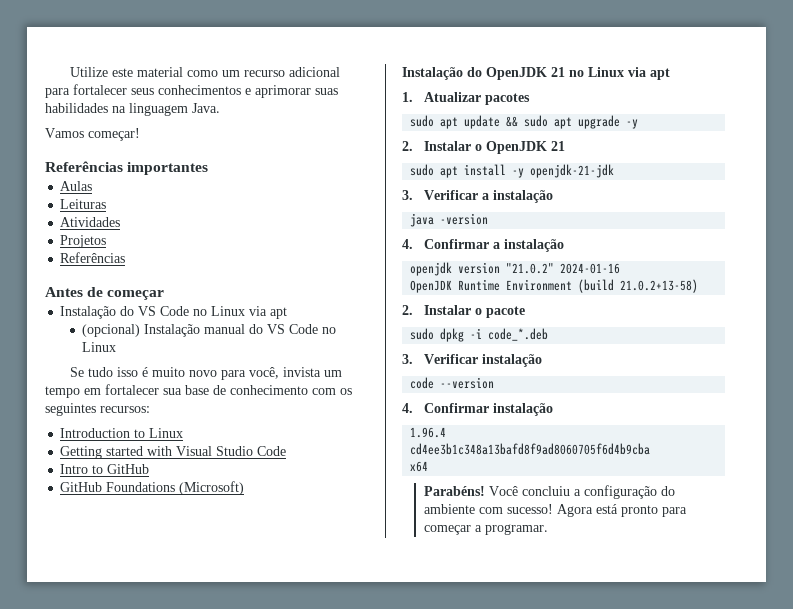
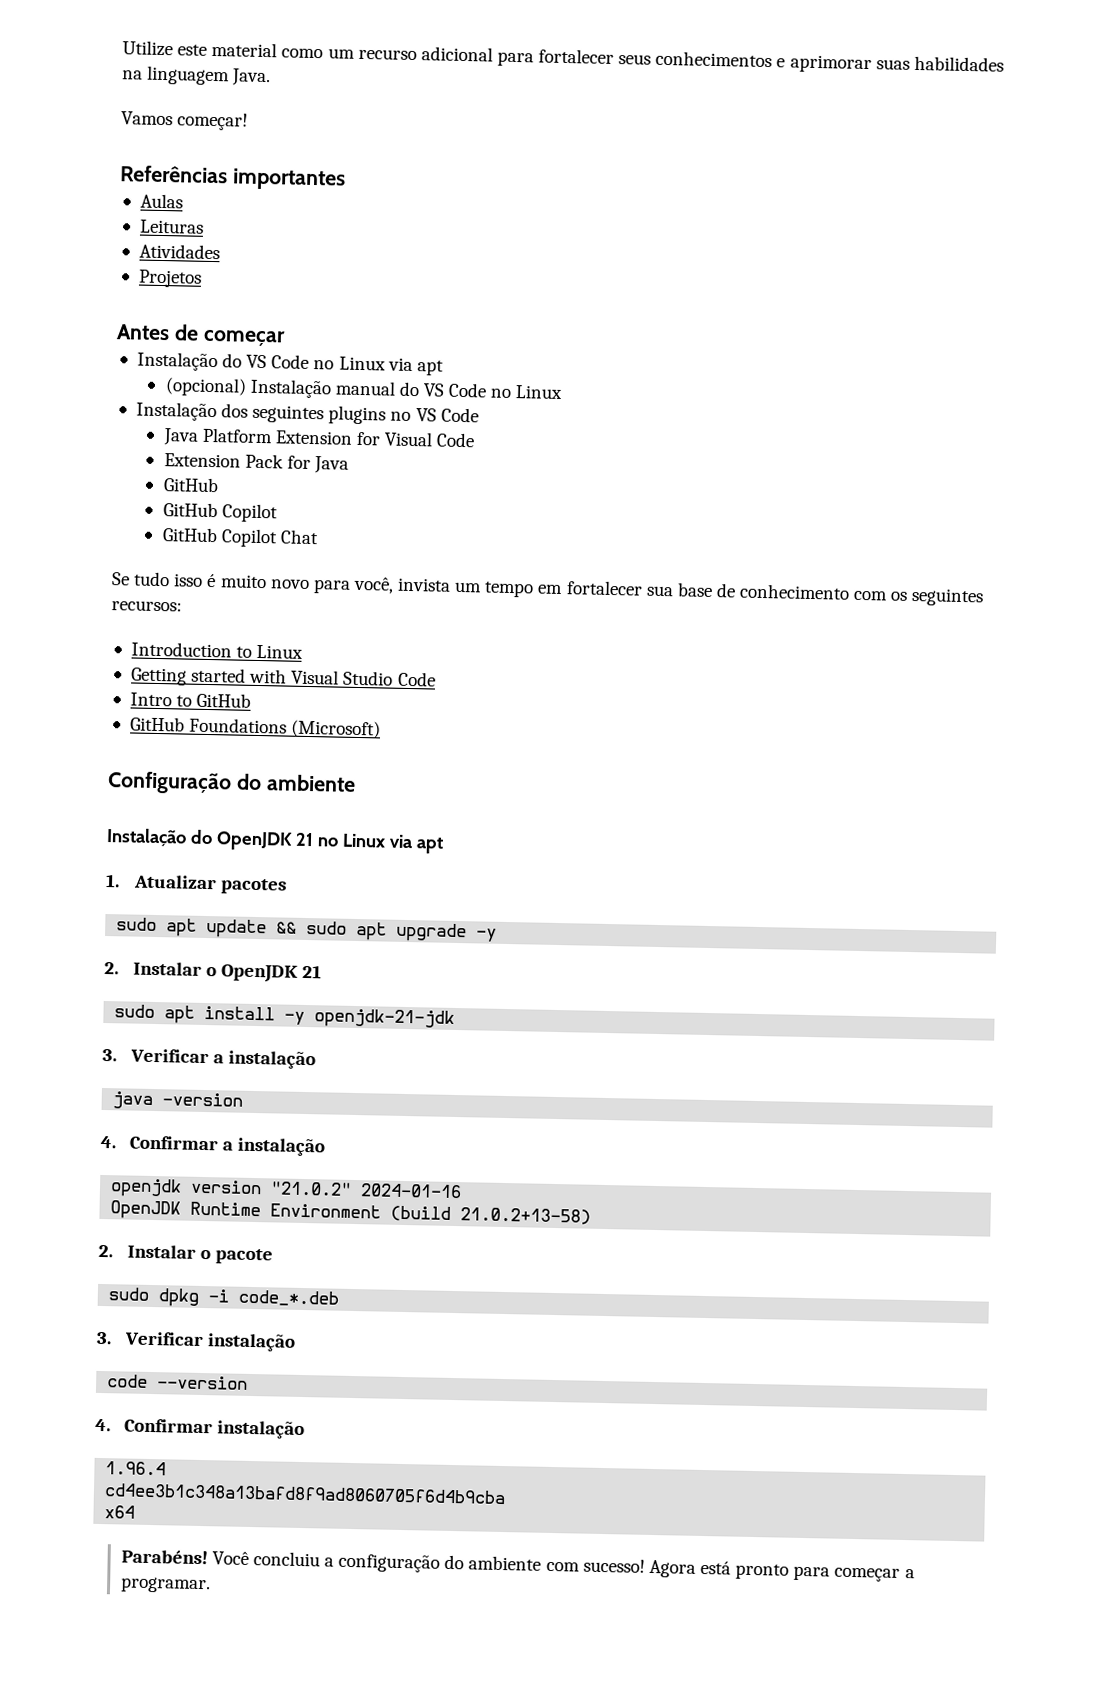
[60,252,126,263] // Referências -> (202, 278) none
(117, 347) none -> [135,401,479,425] [162,427,476,448] [163,453,349,474] [162,477,219,493] [162,502,278,523] [161,527,319,548] // Instalação dos seguintes plugins no VS Code // Java Platform Extension for Visual Code // Extension Pack for Java // GitHub // GitHub Copilot // GitHub Copilot Chat
(245, 488) none -> [107,771,356,795] // Configuração do ambiente

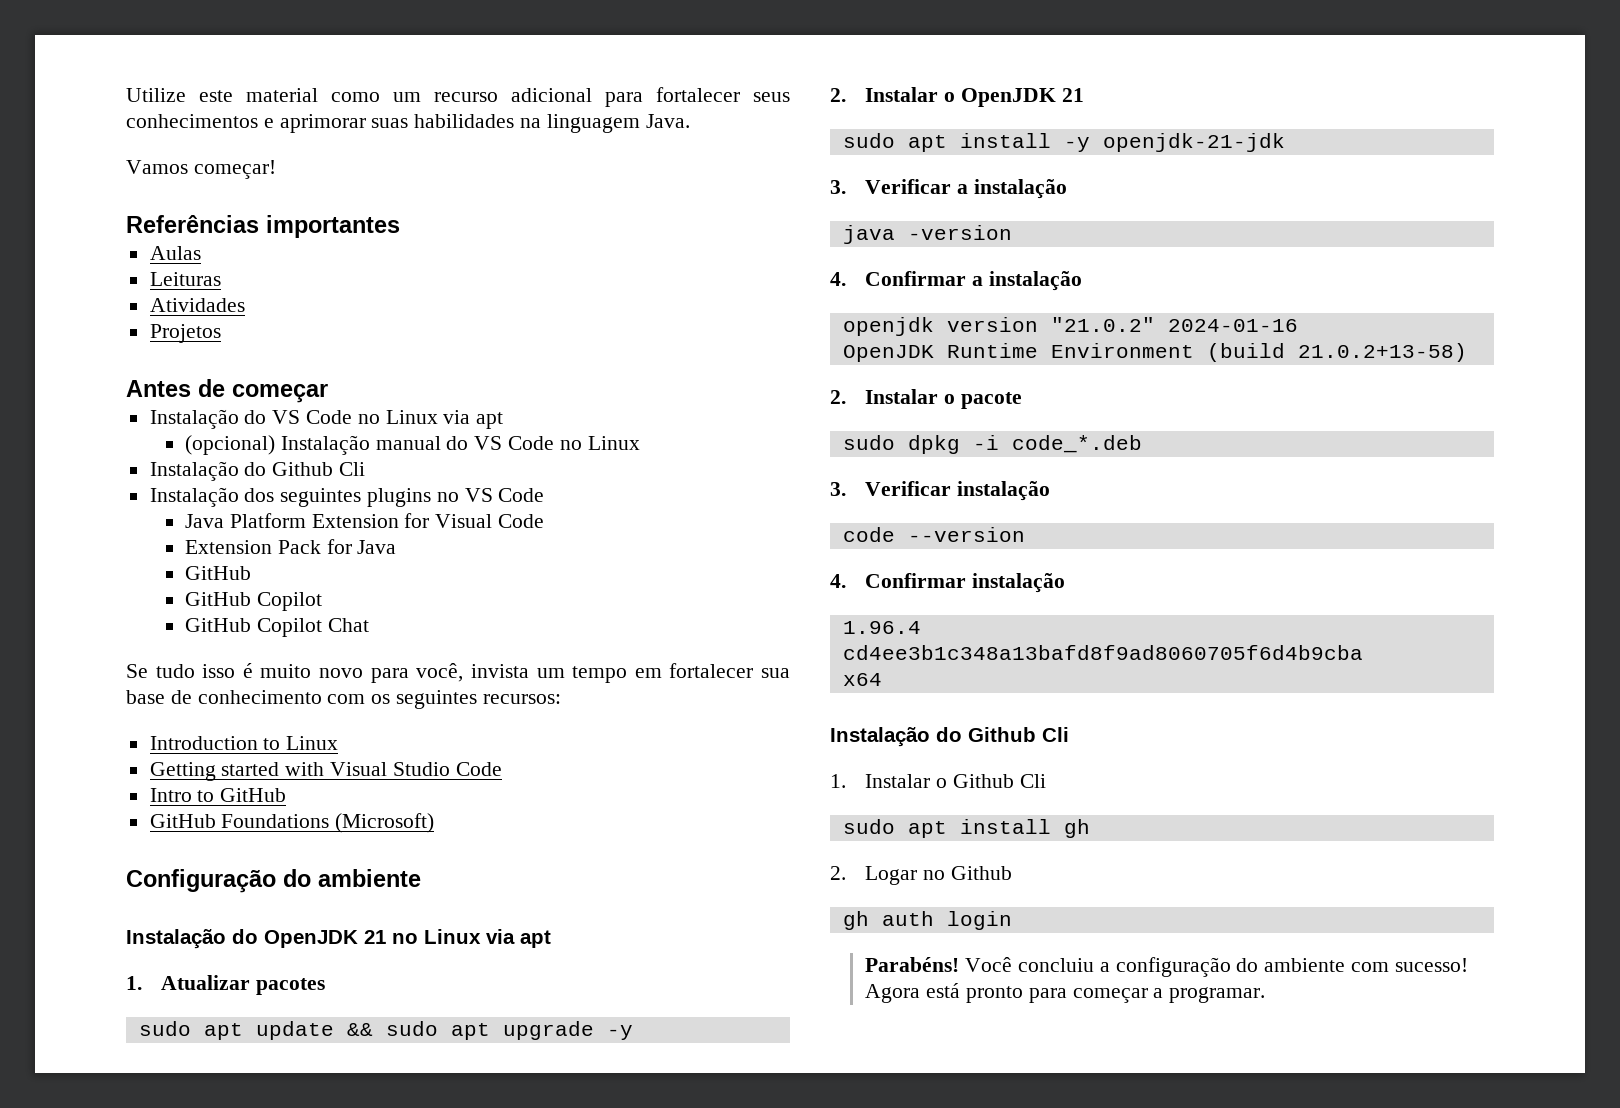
(564, 392) none -> [149,461,366,481] // Instalação do Github Cli
(136, 1512) none -> [830,727,1069,747] [830,774,1046,788] [842,819,1090,838] [830,866,1012,885] [842,911,1012,930] // Instalação do Github Cli // 1. Instalar o Github Cli // sudo apt install gh // 2. Logar no Github // gh auth login

